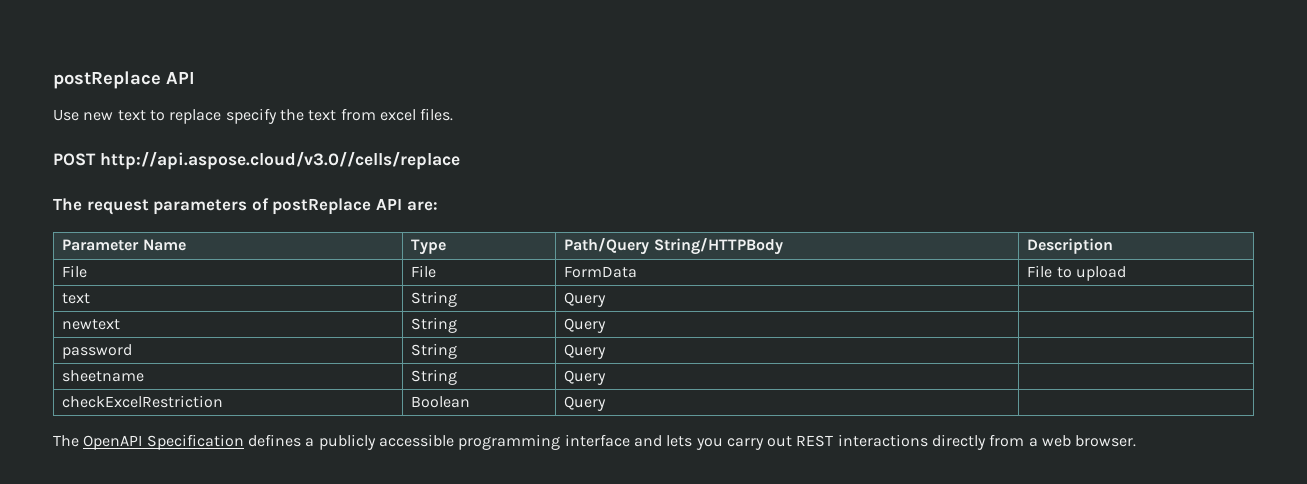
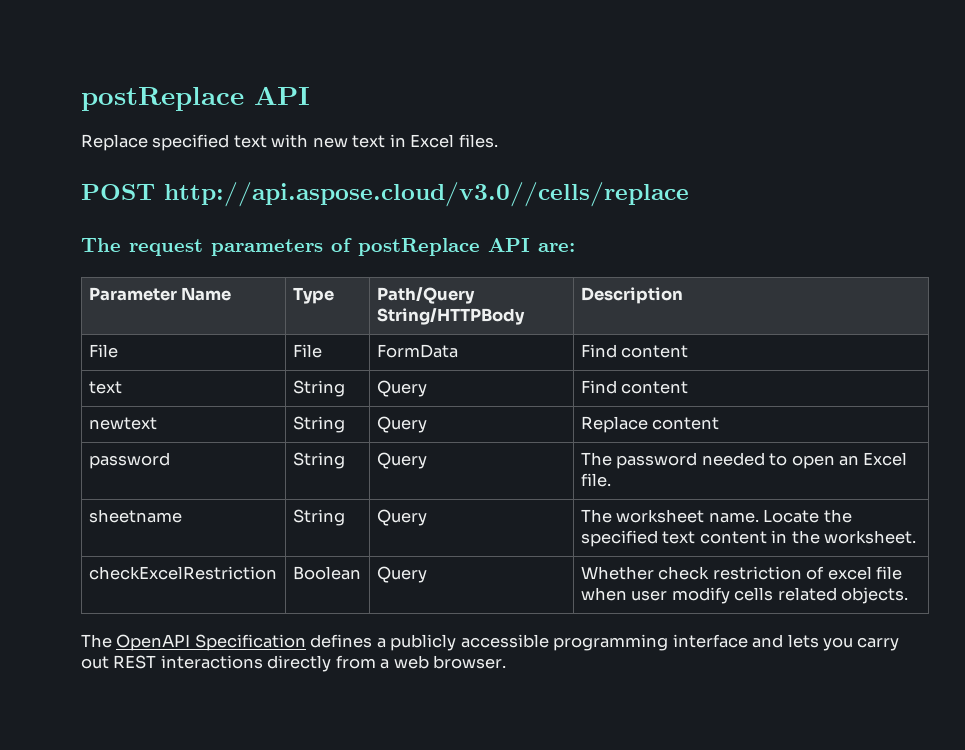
[53,108,416,124] Use new text to replace specify the text from excel -> [81,134,455,151] Replace specified text with new text in Excel
[1027,265,1126,281] File to upload -> [580,344,689,358] Find content
(607, 299) none -> [580,380,689,394] Find content
(607, 325) none -> [580,416,720,433] Replace content
[62,370,145,382] [411,369,458,385] [564,370,607,385] [62,395,224,408] [411,396,471,408] [564,396,607,411] // sheetname | String | Query | // checkExcelRestriction | Boolean | Query | -> [580,452,908,469] [580,473,611,487] [88,509,182,523] [292,509,345,526] [376,509,427,526] [580,509,852,523] [580,530,916,547] [88,566,277,580] [292,566,361,580] [376,566,427,583] [580,566,902,580] [580,587,908,604] The password needed to open an Excel file. // sheetname | String | Query | The worksheet name. Locate the specified text content in the worksheet. // checkExcelRestriction | Boolean | Query | Whether check restriction of excel file when user modify cells related objects.

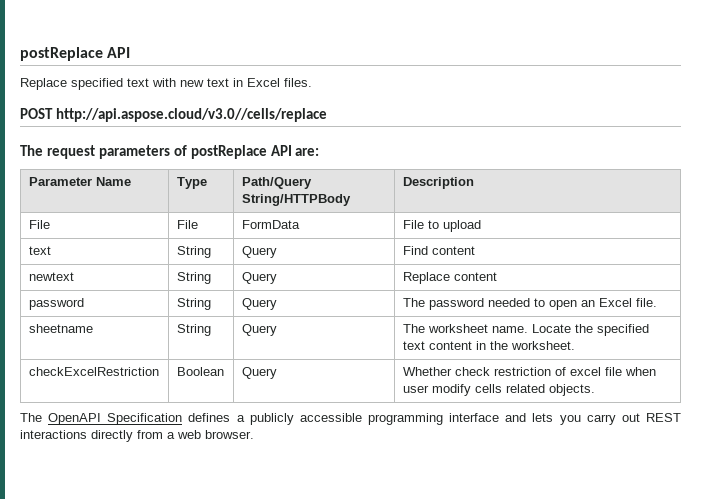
[580,344,689,358] Find content -> [402,220,481,232] File to upload

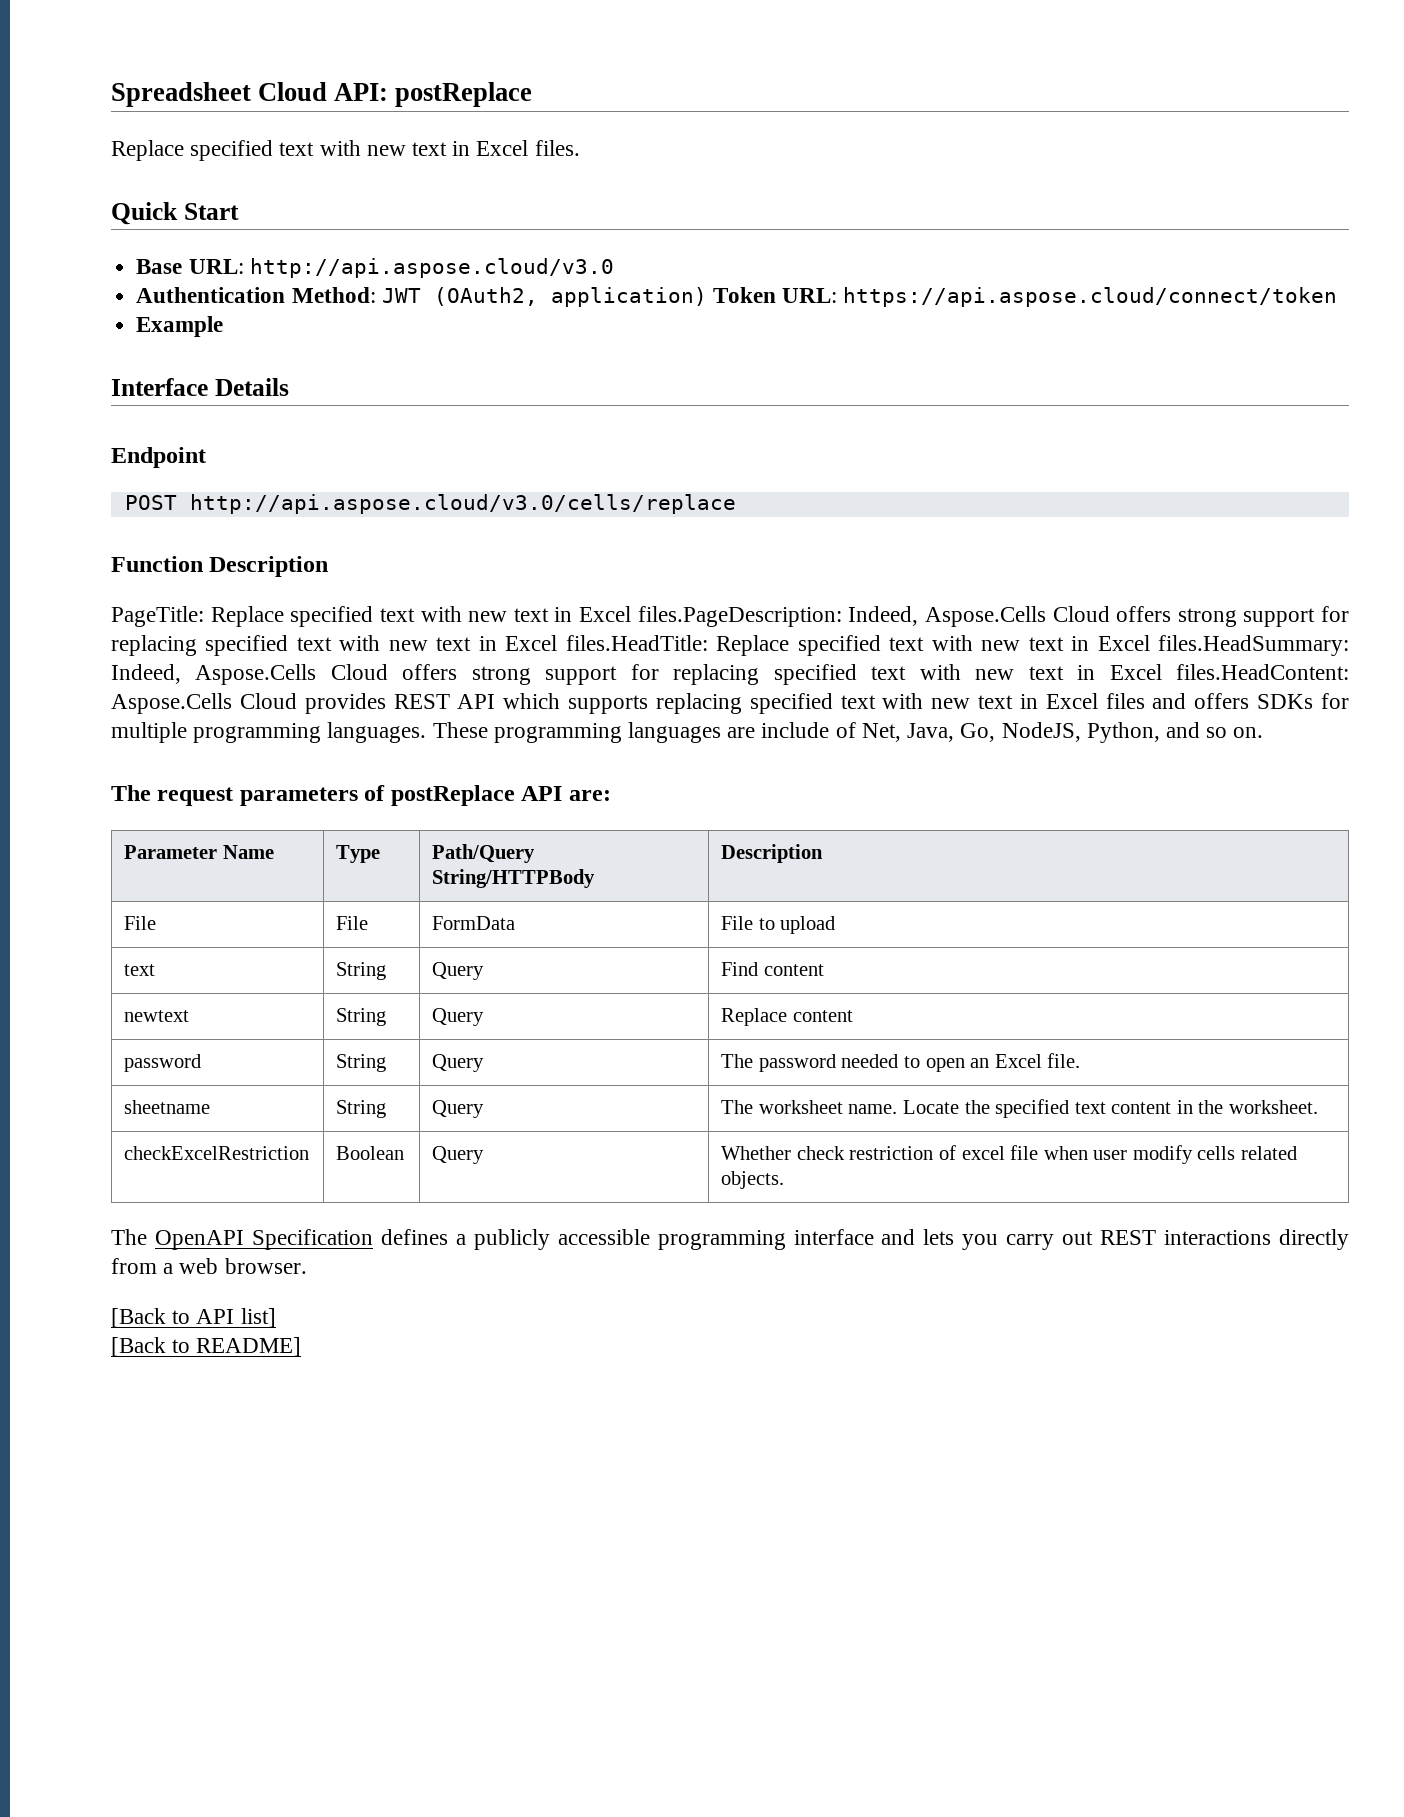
[20,47,131,61] postReplace API -> [111,82,533,107] Spreadsheet Cloud API: postReplace
[20,108,328,122] POST http://api.aspose.cloud/v3.0//cells/replace -> [111,202,239,225] [136,258,614,278] [136,287,1338,307] [136,316,224,337] [111,378,289,396] [111,447,206,468] [124,494,736,514] [111,556,329,577] [111,606,1349,627] [111,635,1349,656] [111,664,1350,685] [111,693,1350,714] [111,722,1264,743] Quick Start // Base URL: http://api.aspose.cloud/v3.0 // Authentication Method: JWT (OAuth2, application) Token URL: https://api.aspose.cloud/connect/token // Example // Interface Details // Endpoint // POST http://api.aspose.cloud/v3.0/cells/replace // Function Description // PageTitle: Replace specified text with new text in Excel files.PageDescription: Indeed, Aspose.Cells Cloud offers strong support for replacing specified text with new text in Excel files.HeadTitle: Replace specified text with new text in Excel files.HeadSummary: Indeed, Aspose.Cells Cloud offers strong support for replacing specified text with new text in Excel files.HeadContent: Aspose.Cells Cloud provides REST API which supports replacing specified text with new text in Excel files and offers SDKs for multiple programming languages. These programming languages are include of Net, Java, Go, NodeJS, Python, and so on.
(254, 434) none -> [111,1308,276,1328] [111,1337,302,1357] // [Back to API list] // [Back to README]

